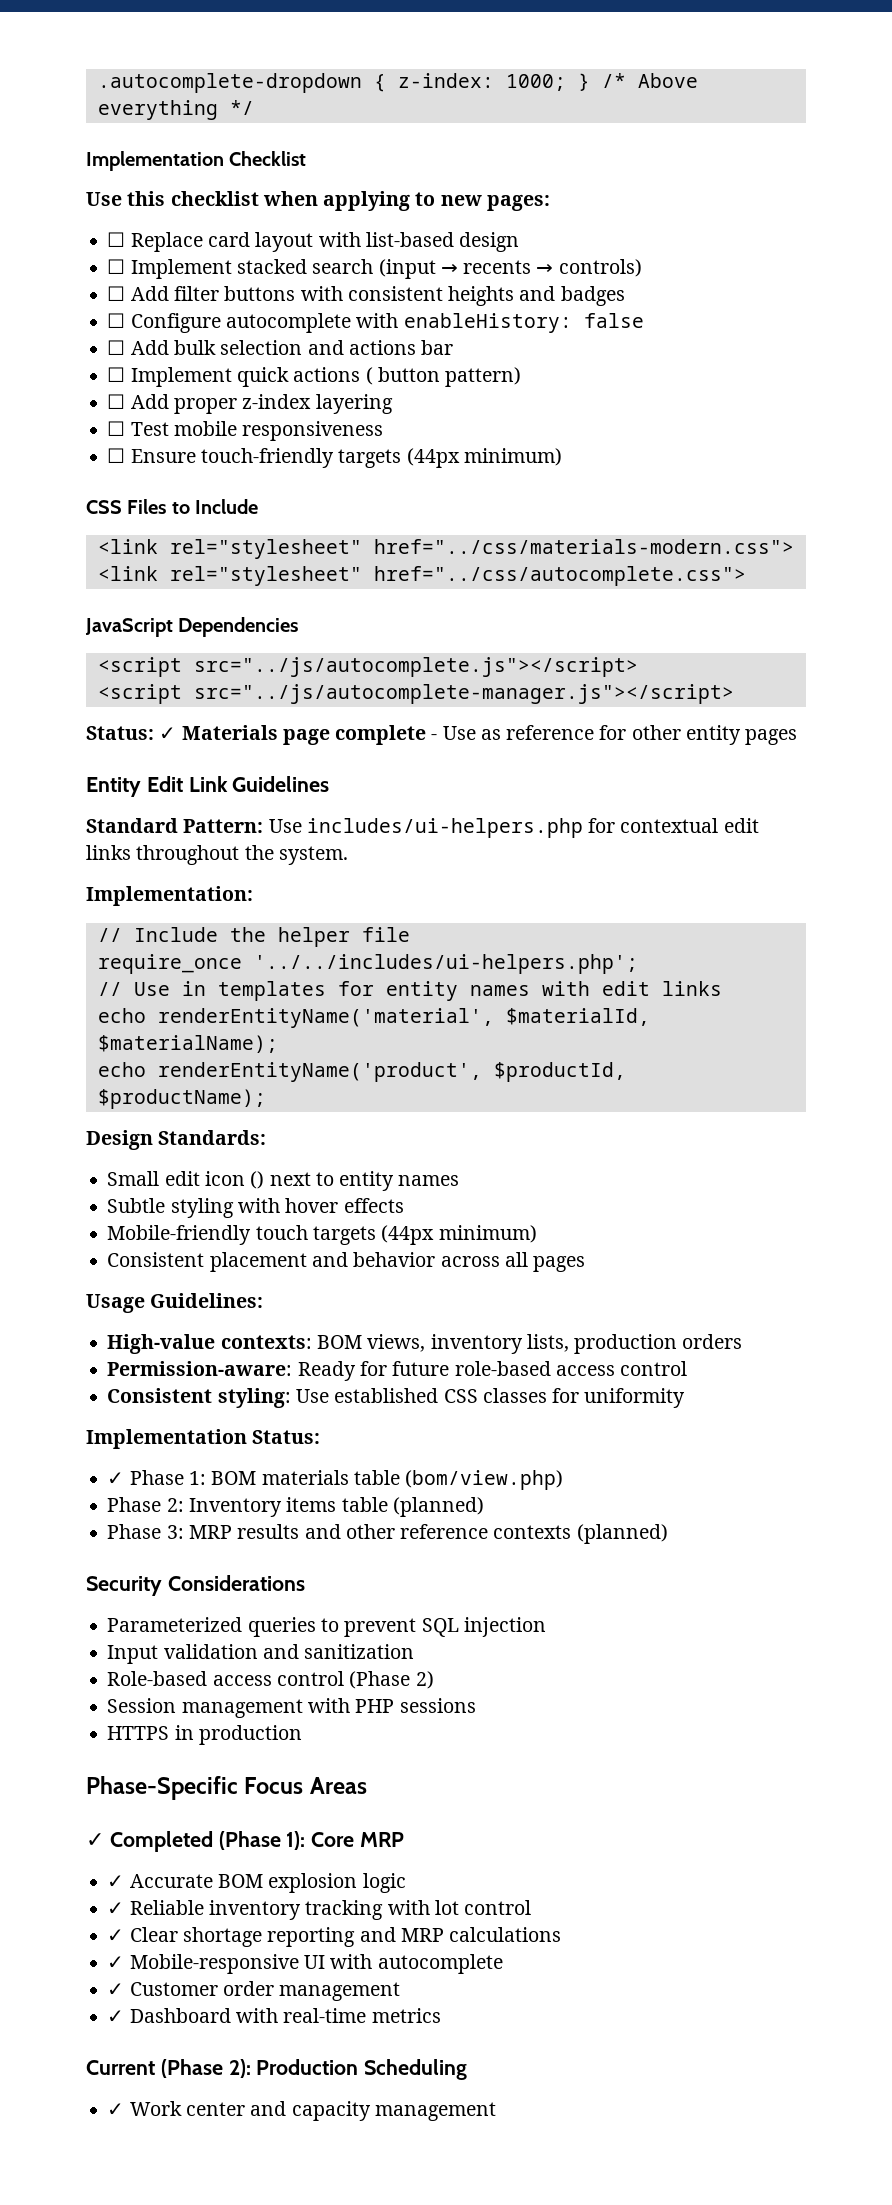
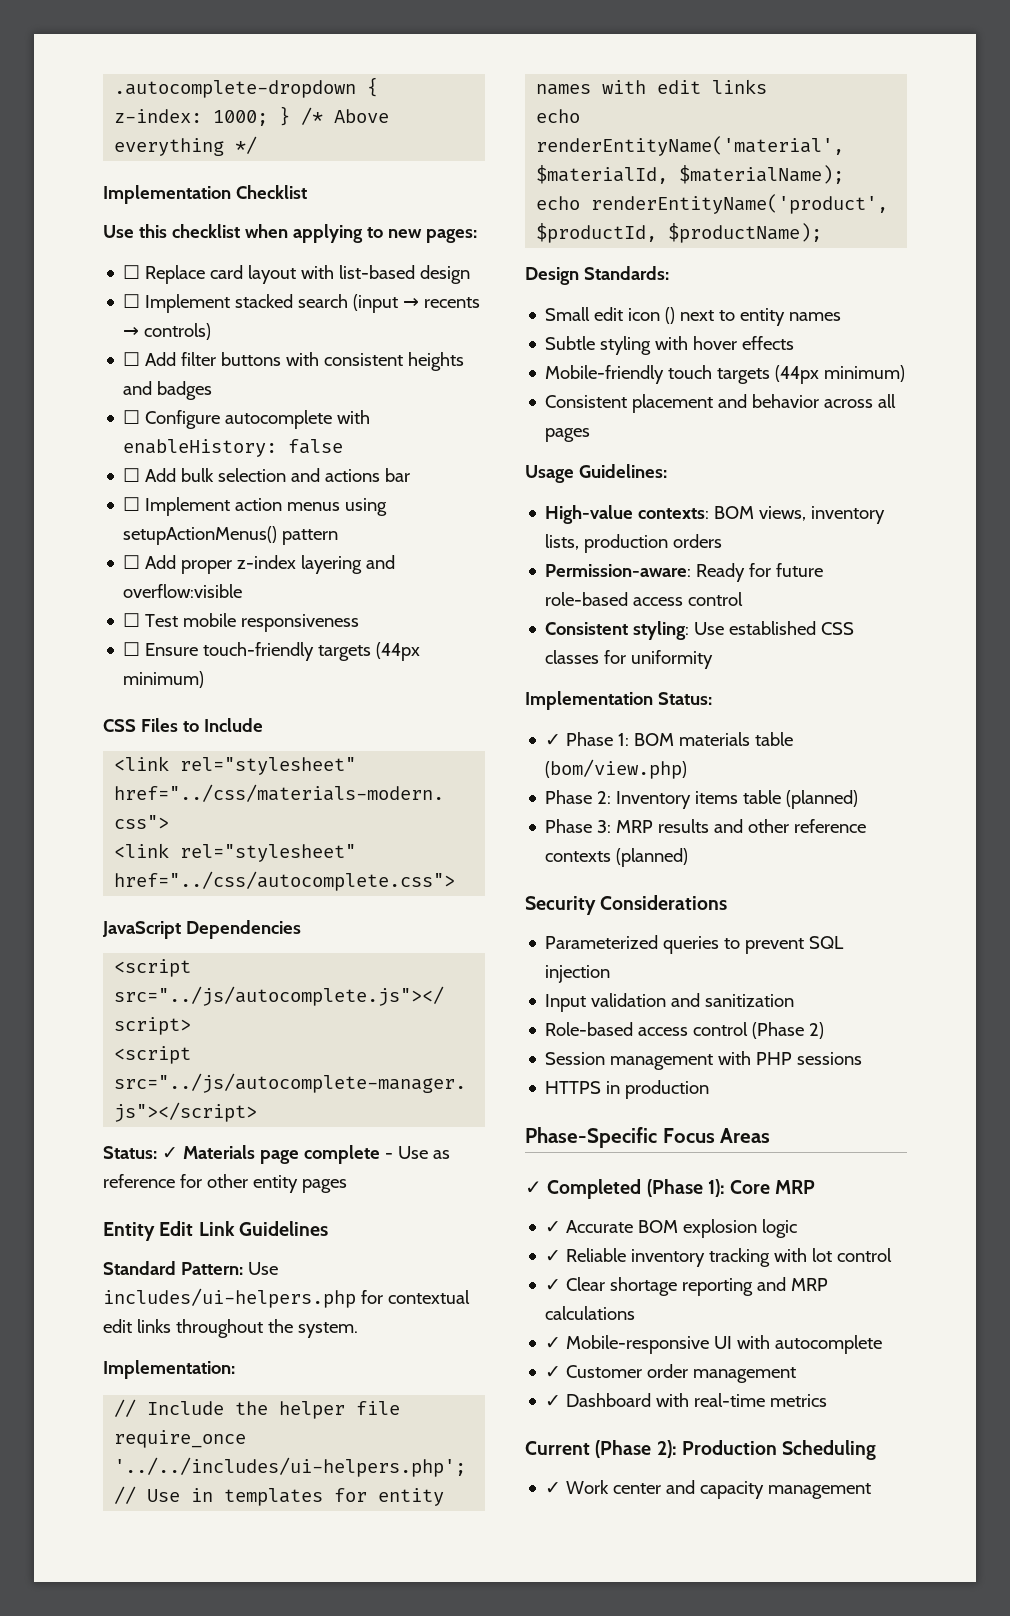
[236,367,522,387] quick actions ( button pattern) -> [235,498,388,516] [123,526,339,545] action menus using setupActionMenus() pattern
(393, 404) none -> [366,555,396,569] [123,584,243,598] and overflow:visible

